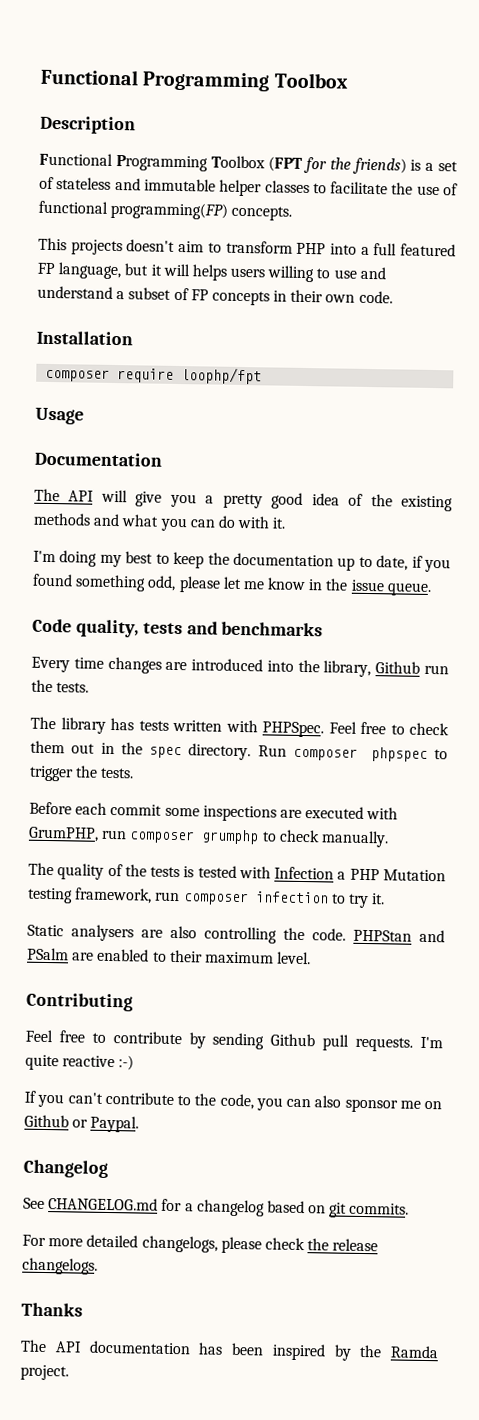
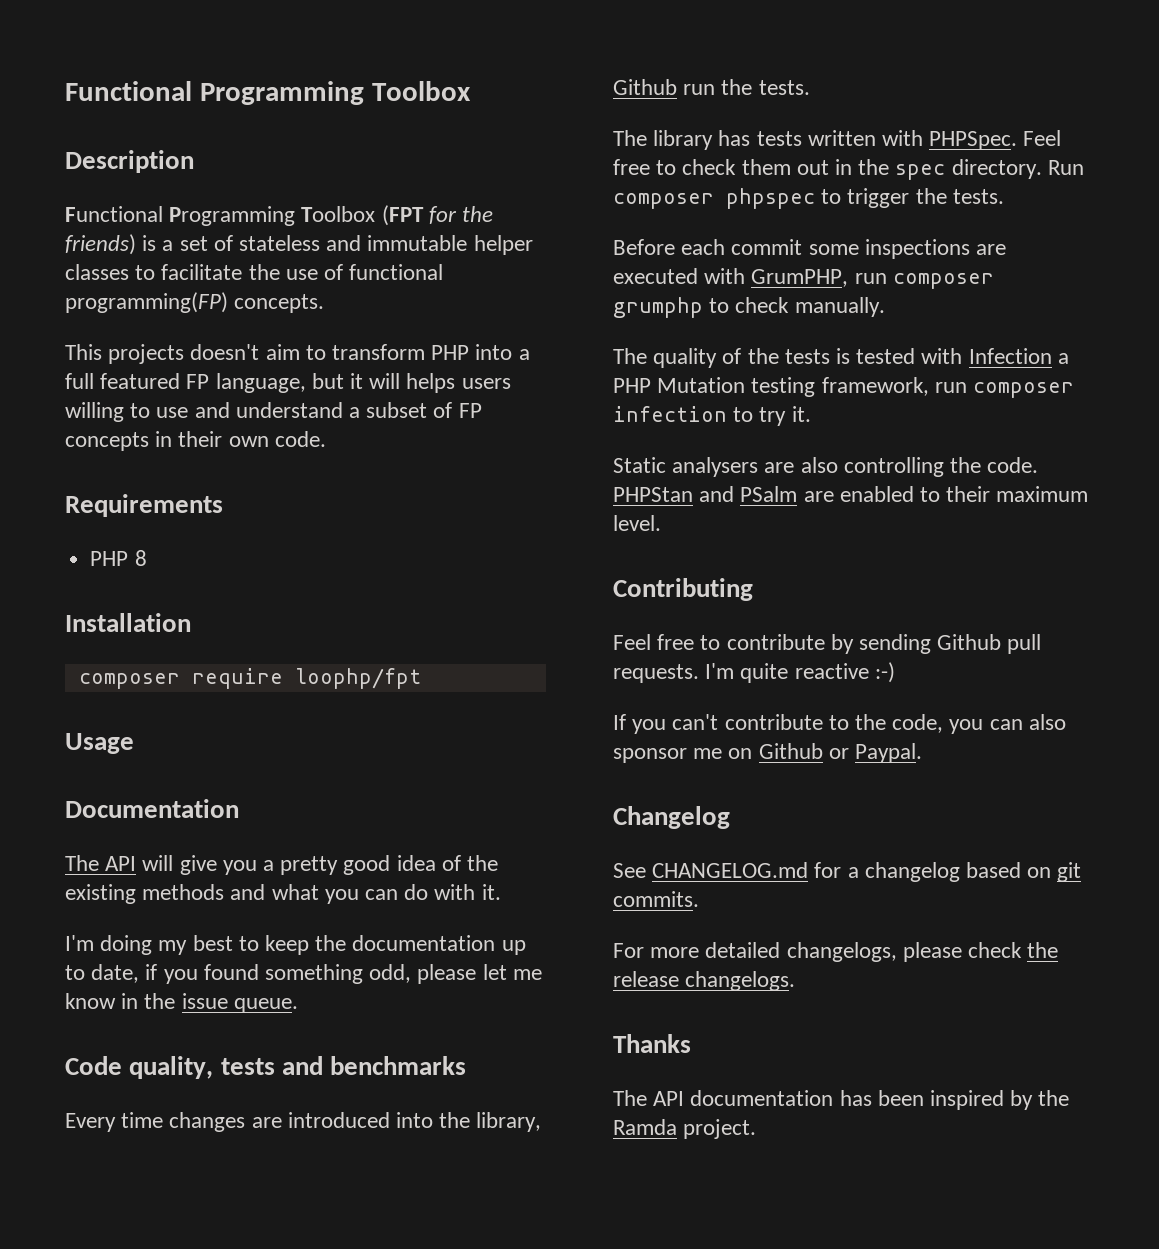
(393, 297) none -> [65,494,223,517] [90,550,147,566] // Requirements // PHP 8

